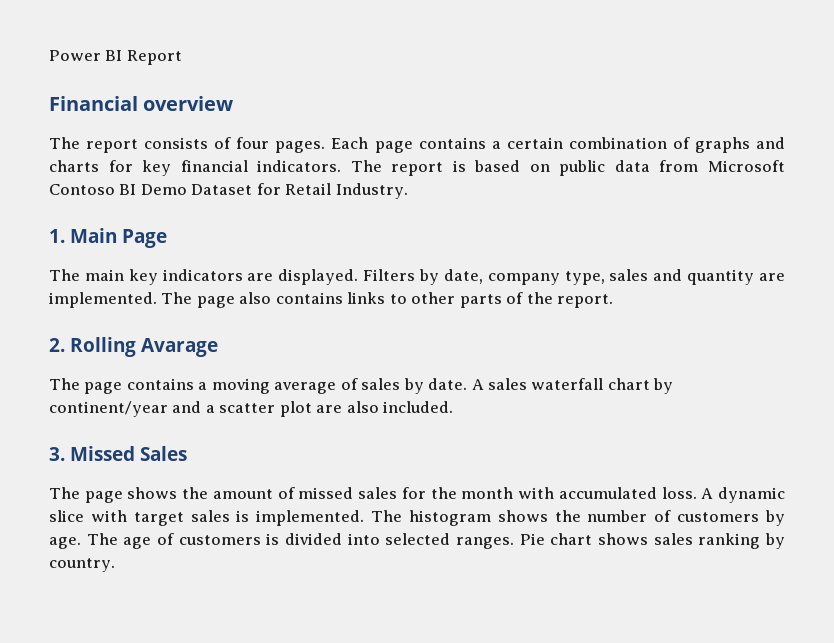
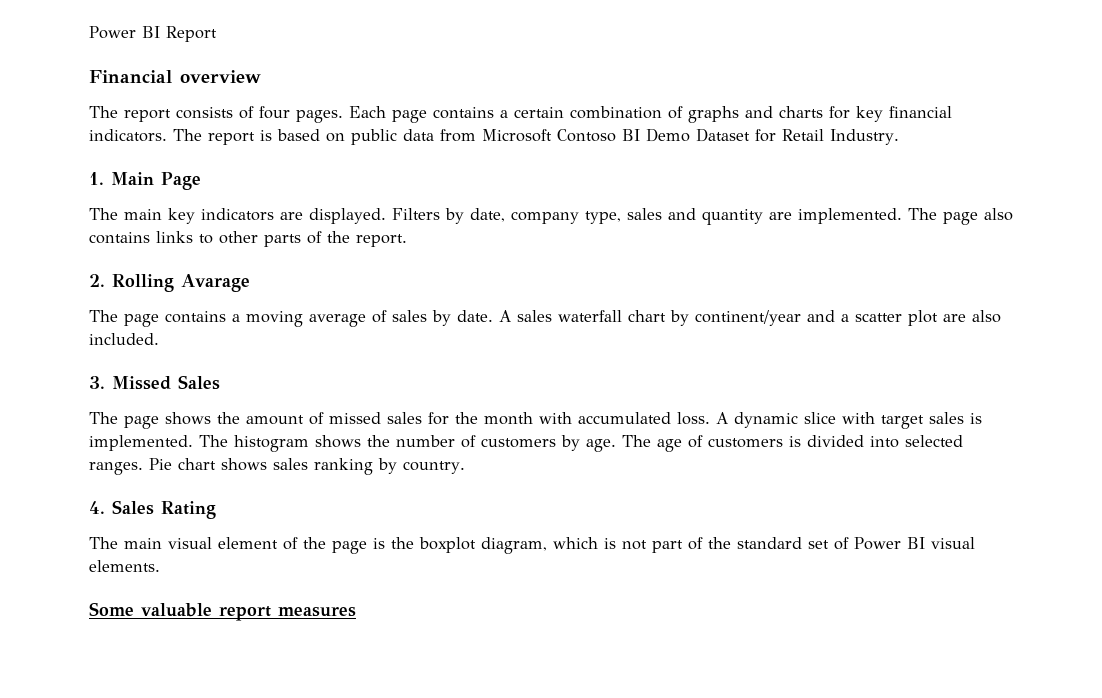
(115, 565) none -> [89,500,216,519] [89,537,975,554] [89,560,160,572] [89,602,356,621] // 4. Sales Rating // The main visual element of the page is the boxplot diagram, which is not part of the standard set of Power BI visual elements. // Some valuable report measures

